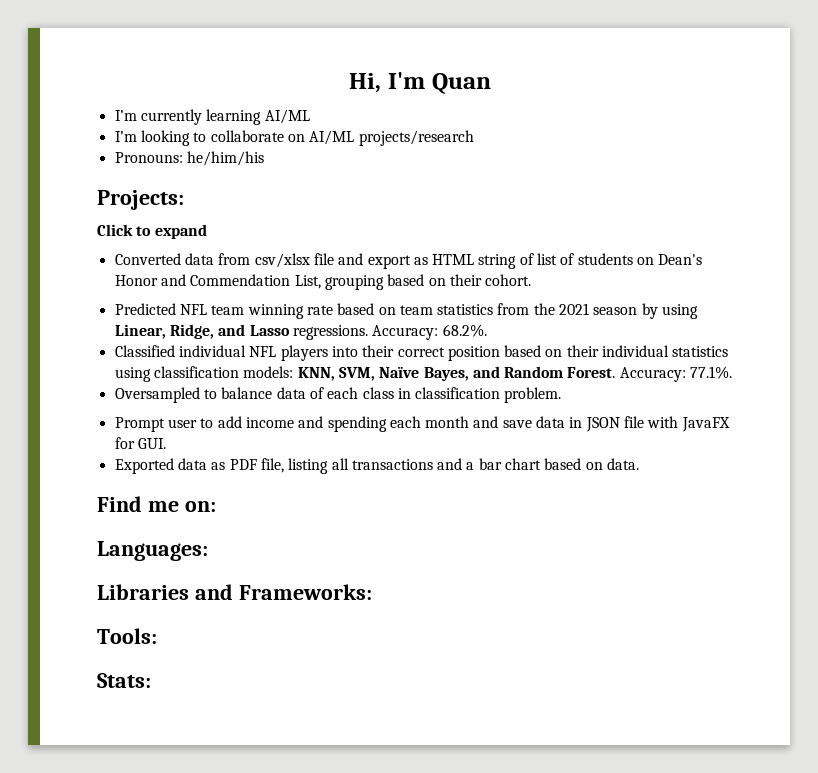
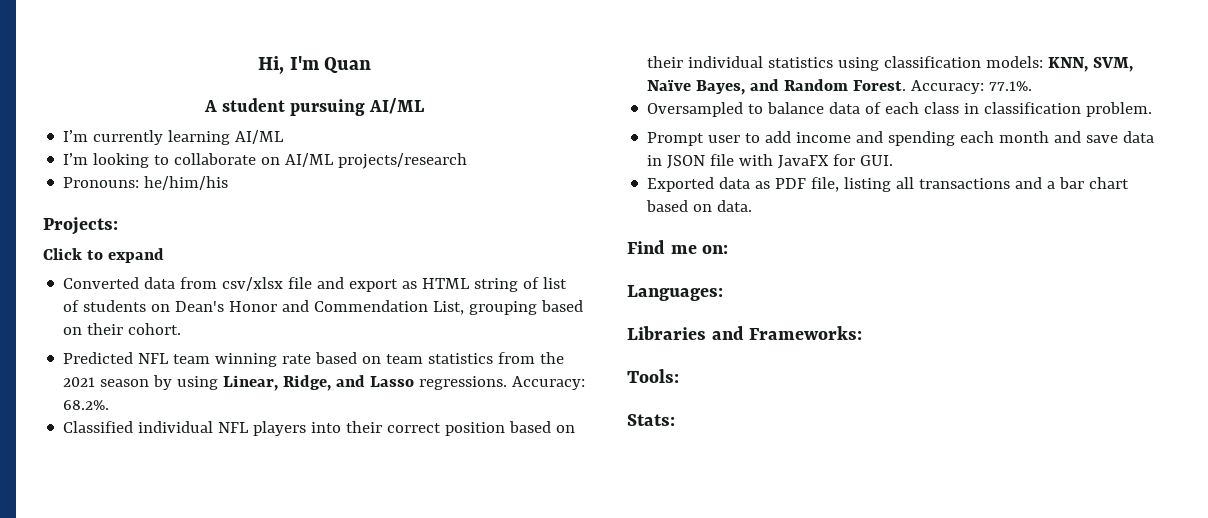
(491, 83) none -> [203,98,425,116] // A student pursuing AI/ML

